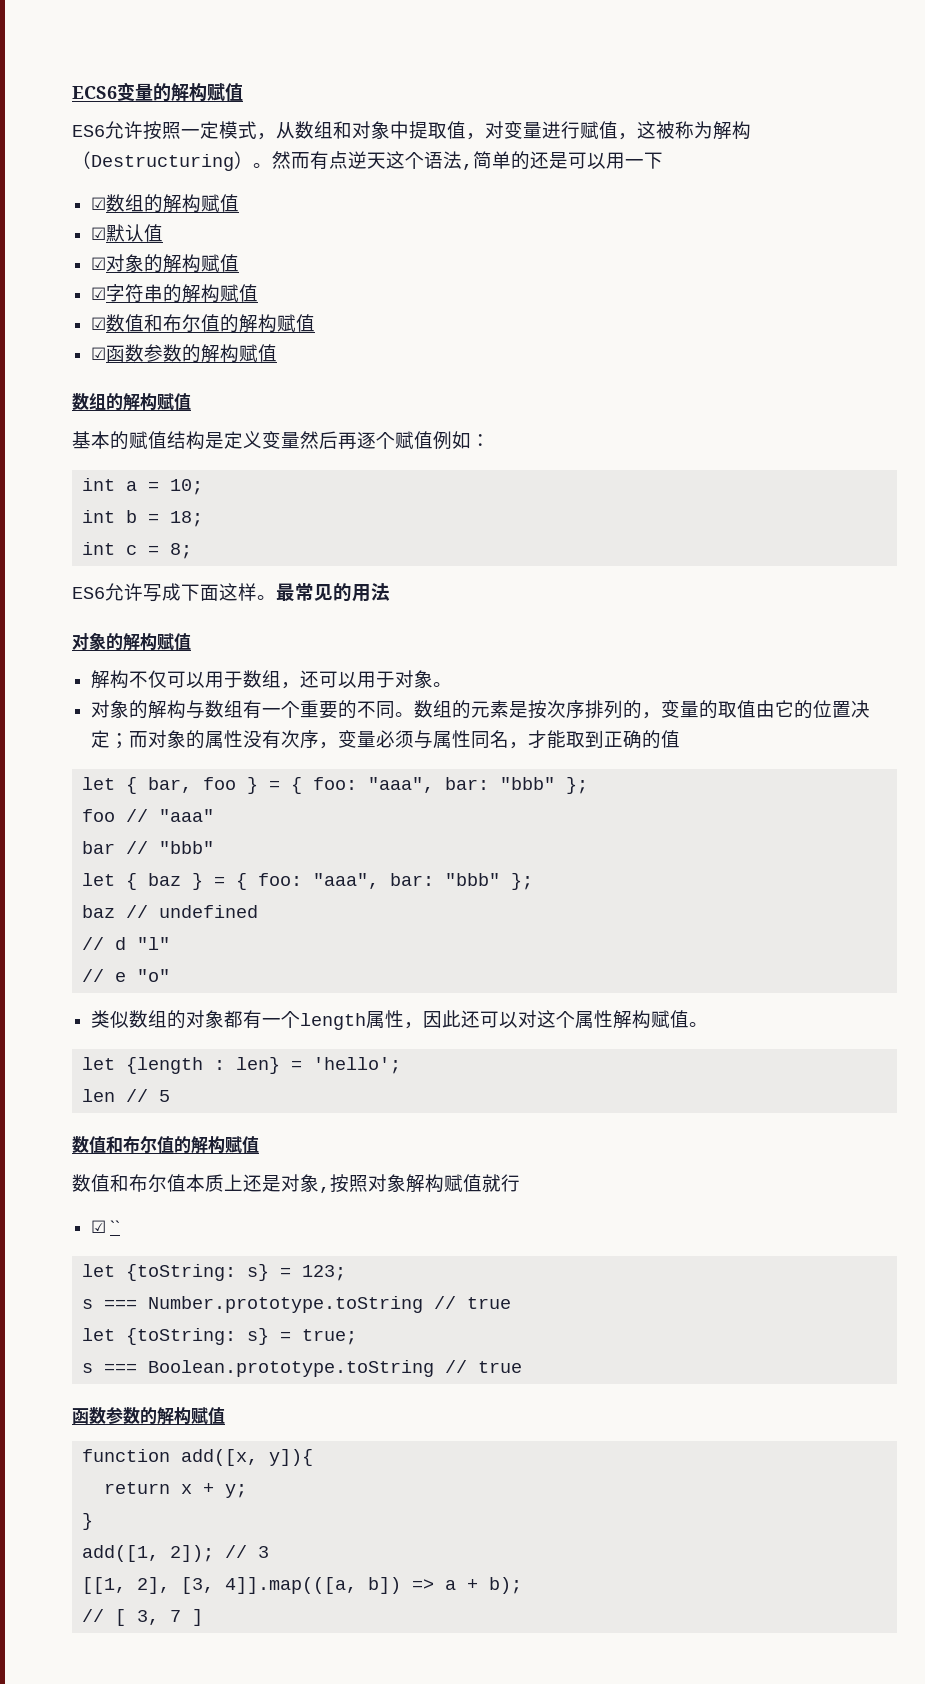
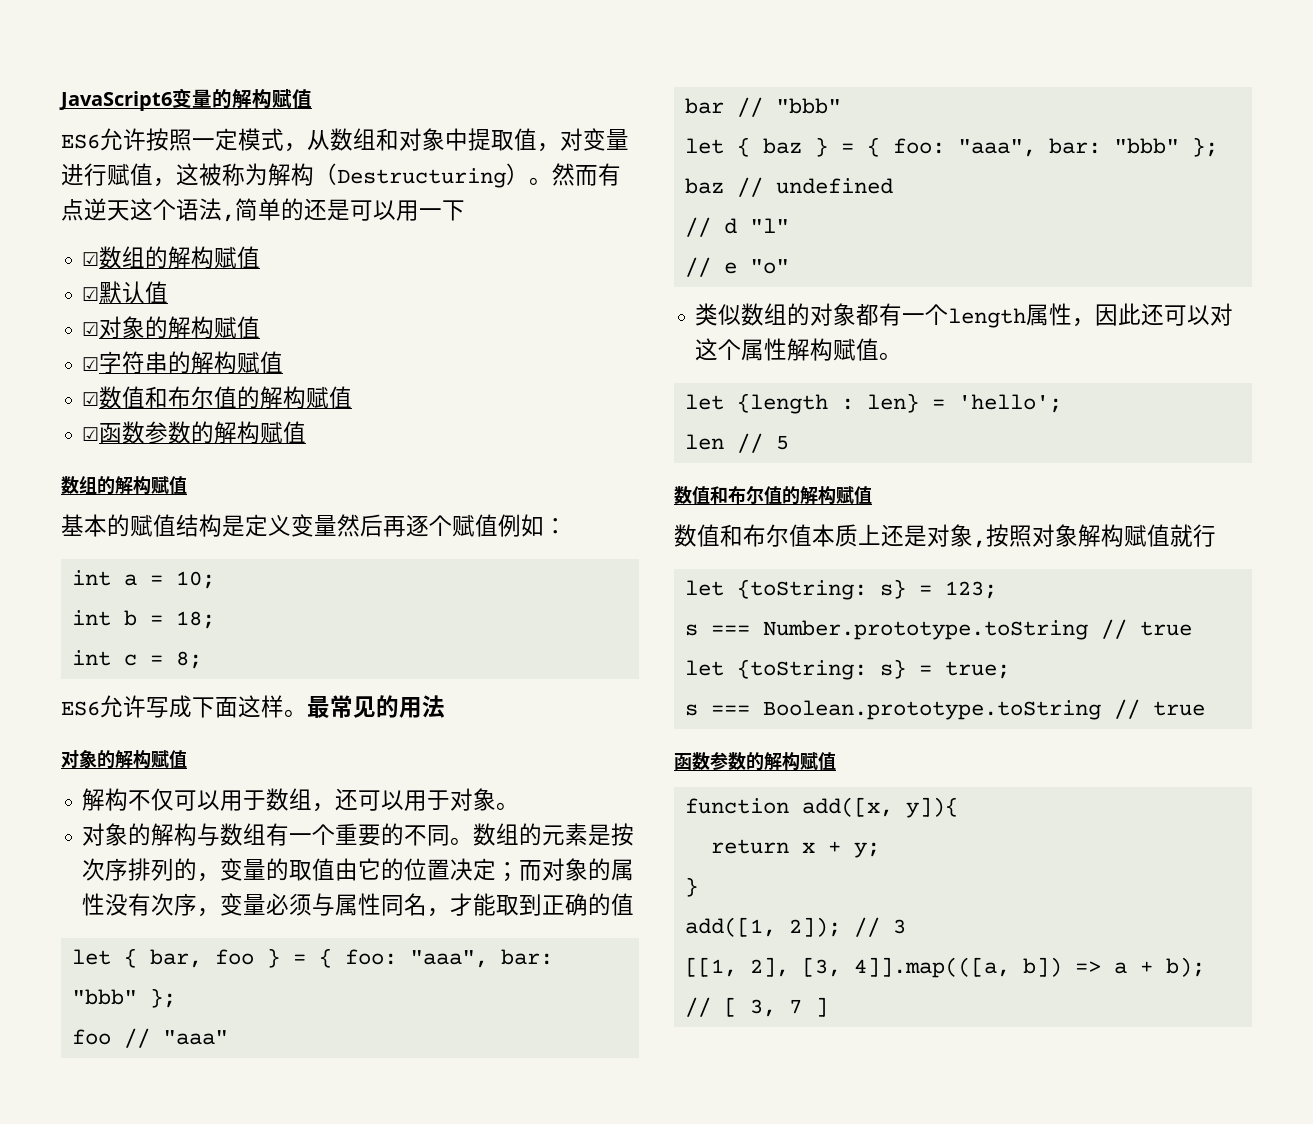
[72,86,117,99] ECS6 -> [59,91,172,111] JavaScript6
[90,1220,121,1233] // ☑ `` -> (1216, 535) none

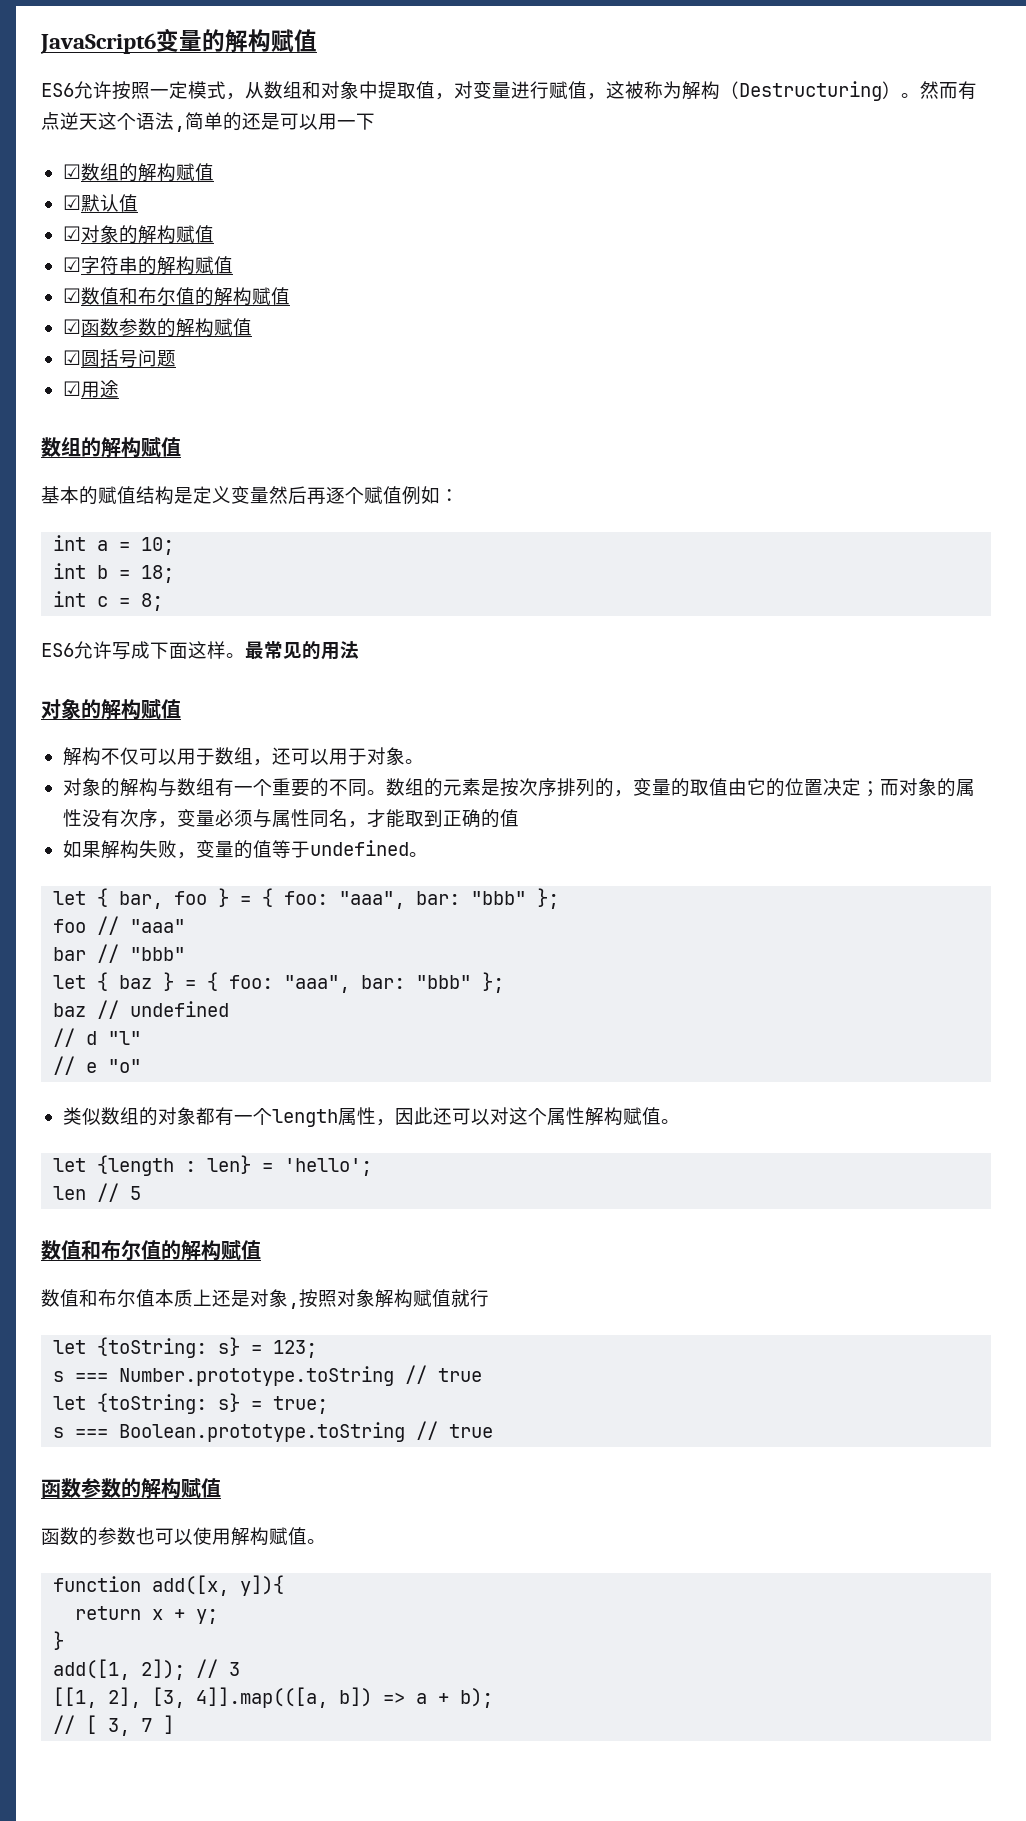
(306, 432) none -> [63,349,176,368] [63,380,119,398] // ☑圆括号问题 // ☑用途
(634, 904) none -> [63,840,428,859] // 如果解构失败，变量的值等于undefined。
(836, 761) none -> [41,1527,326,1546] // 函数的参数也可以使用解构赋值。

